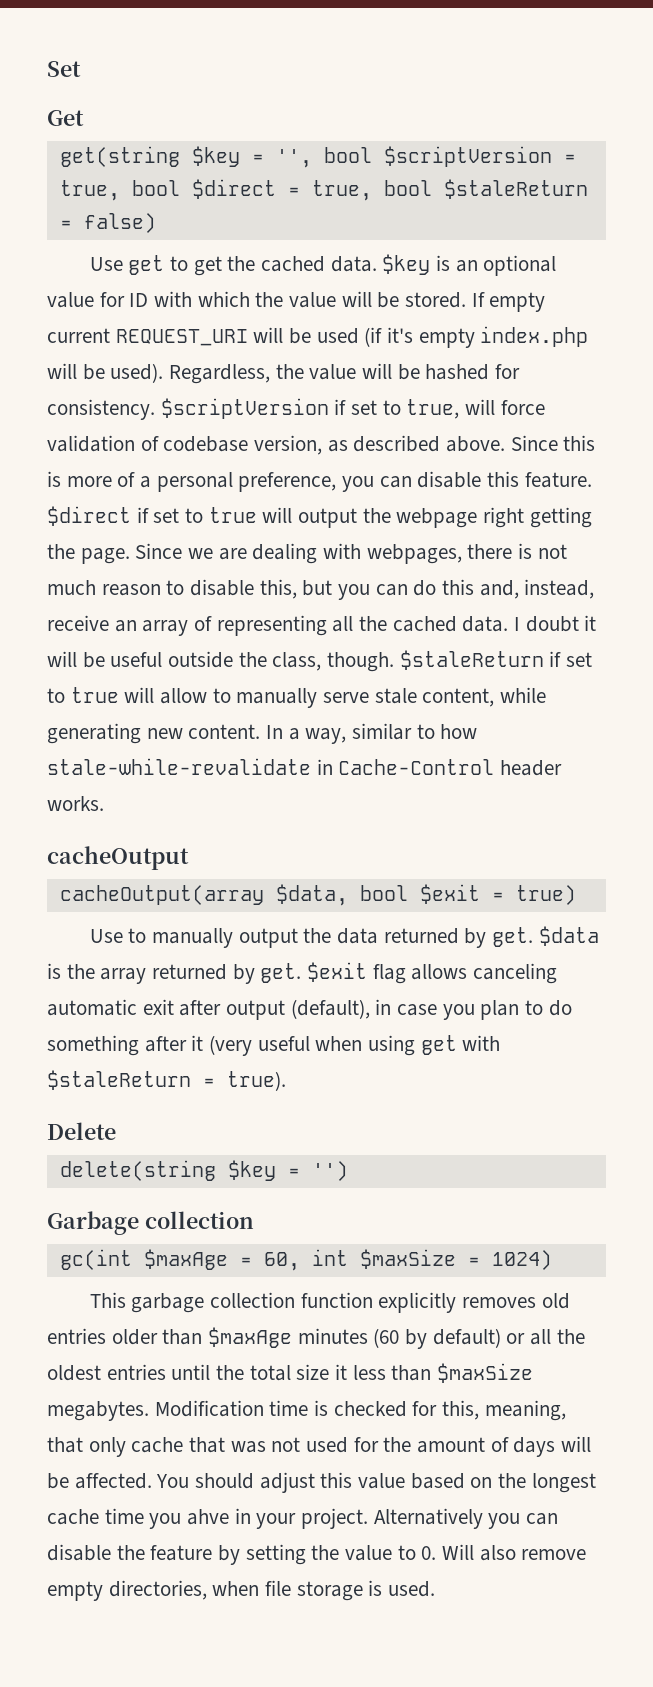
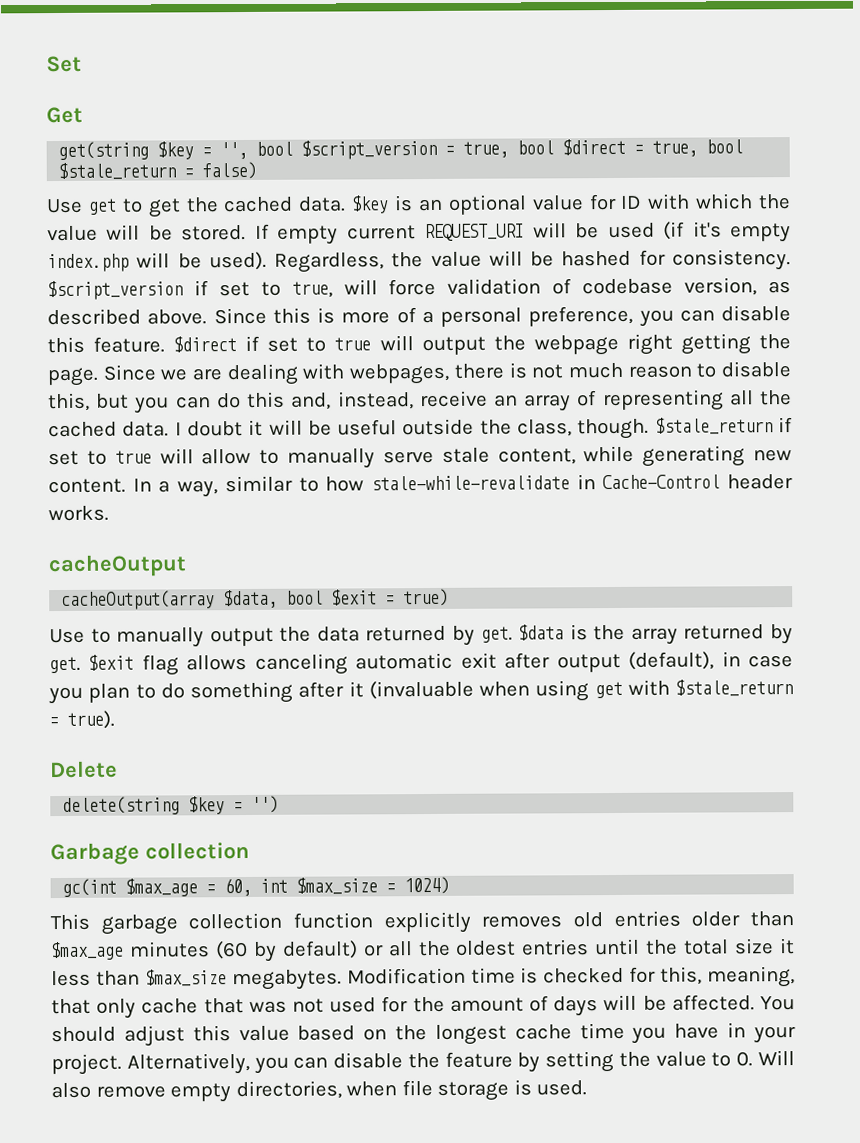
[383,146,552,167] $scriptVersion -> [301,139,438,160] $script_version
[443,179,588,199] $staleReturn -> [58,162,177,181] $stale_return
[160,398,329,419] $scriptVersion -> [47,280,183,301] $script_version
[399,650,544,670] $staleReturn -> [654,417,773,435] $stale_return
[209,1035,310,1056] (very useful -> [368,680,474,700] (invaluable
[47,1070,191,1090] $staleReturn -> [675,679,793,697] $stale_return
[143,1249,228,1270] $maxAge -> [125,878,199,897] $max_age
[359,1249,456,1269] $maxSize -> [296,877,379,895] $max_size
[208,1327,293,1348] $maxAge -> [50,941,124,961] $max_age
[437,1363,534,1383] $maxSize -> [144,969,227,987] $max_size
[187,1509,230,1525] ahve -> [674,1023,720,1039] have
[373,1508,483,1529] Alternatively -> [126,1052,250,1075] Alternatively,

